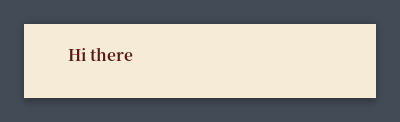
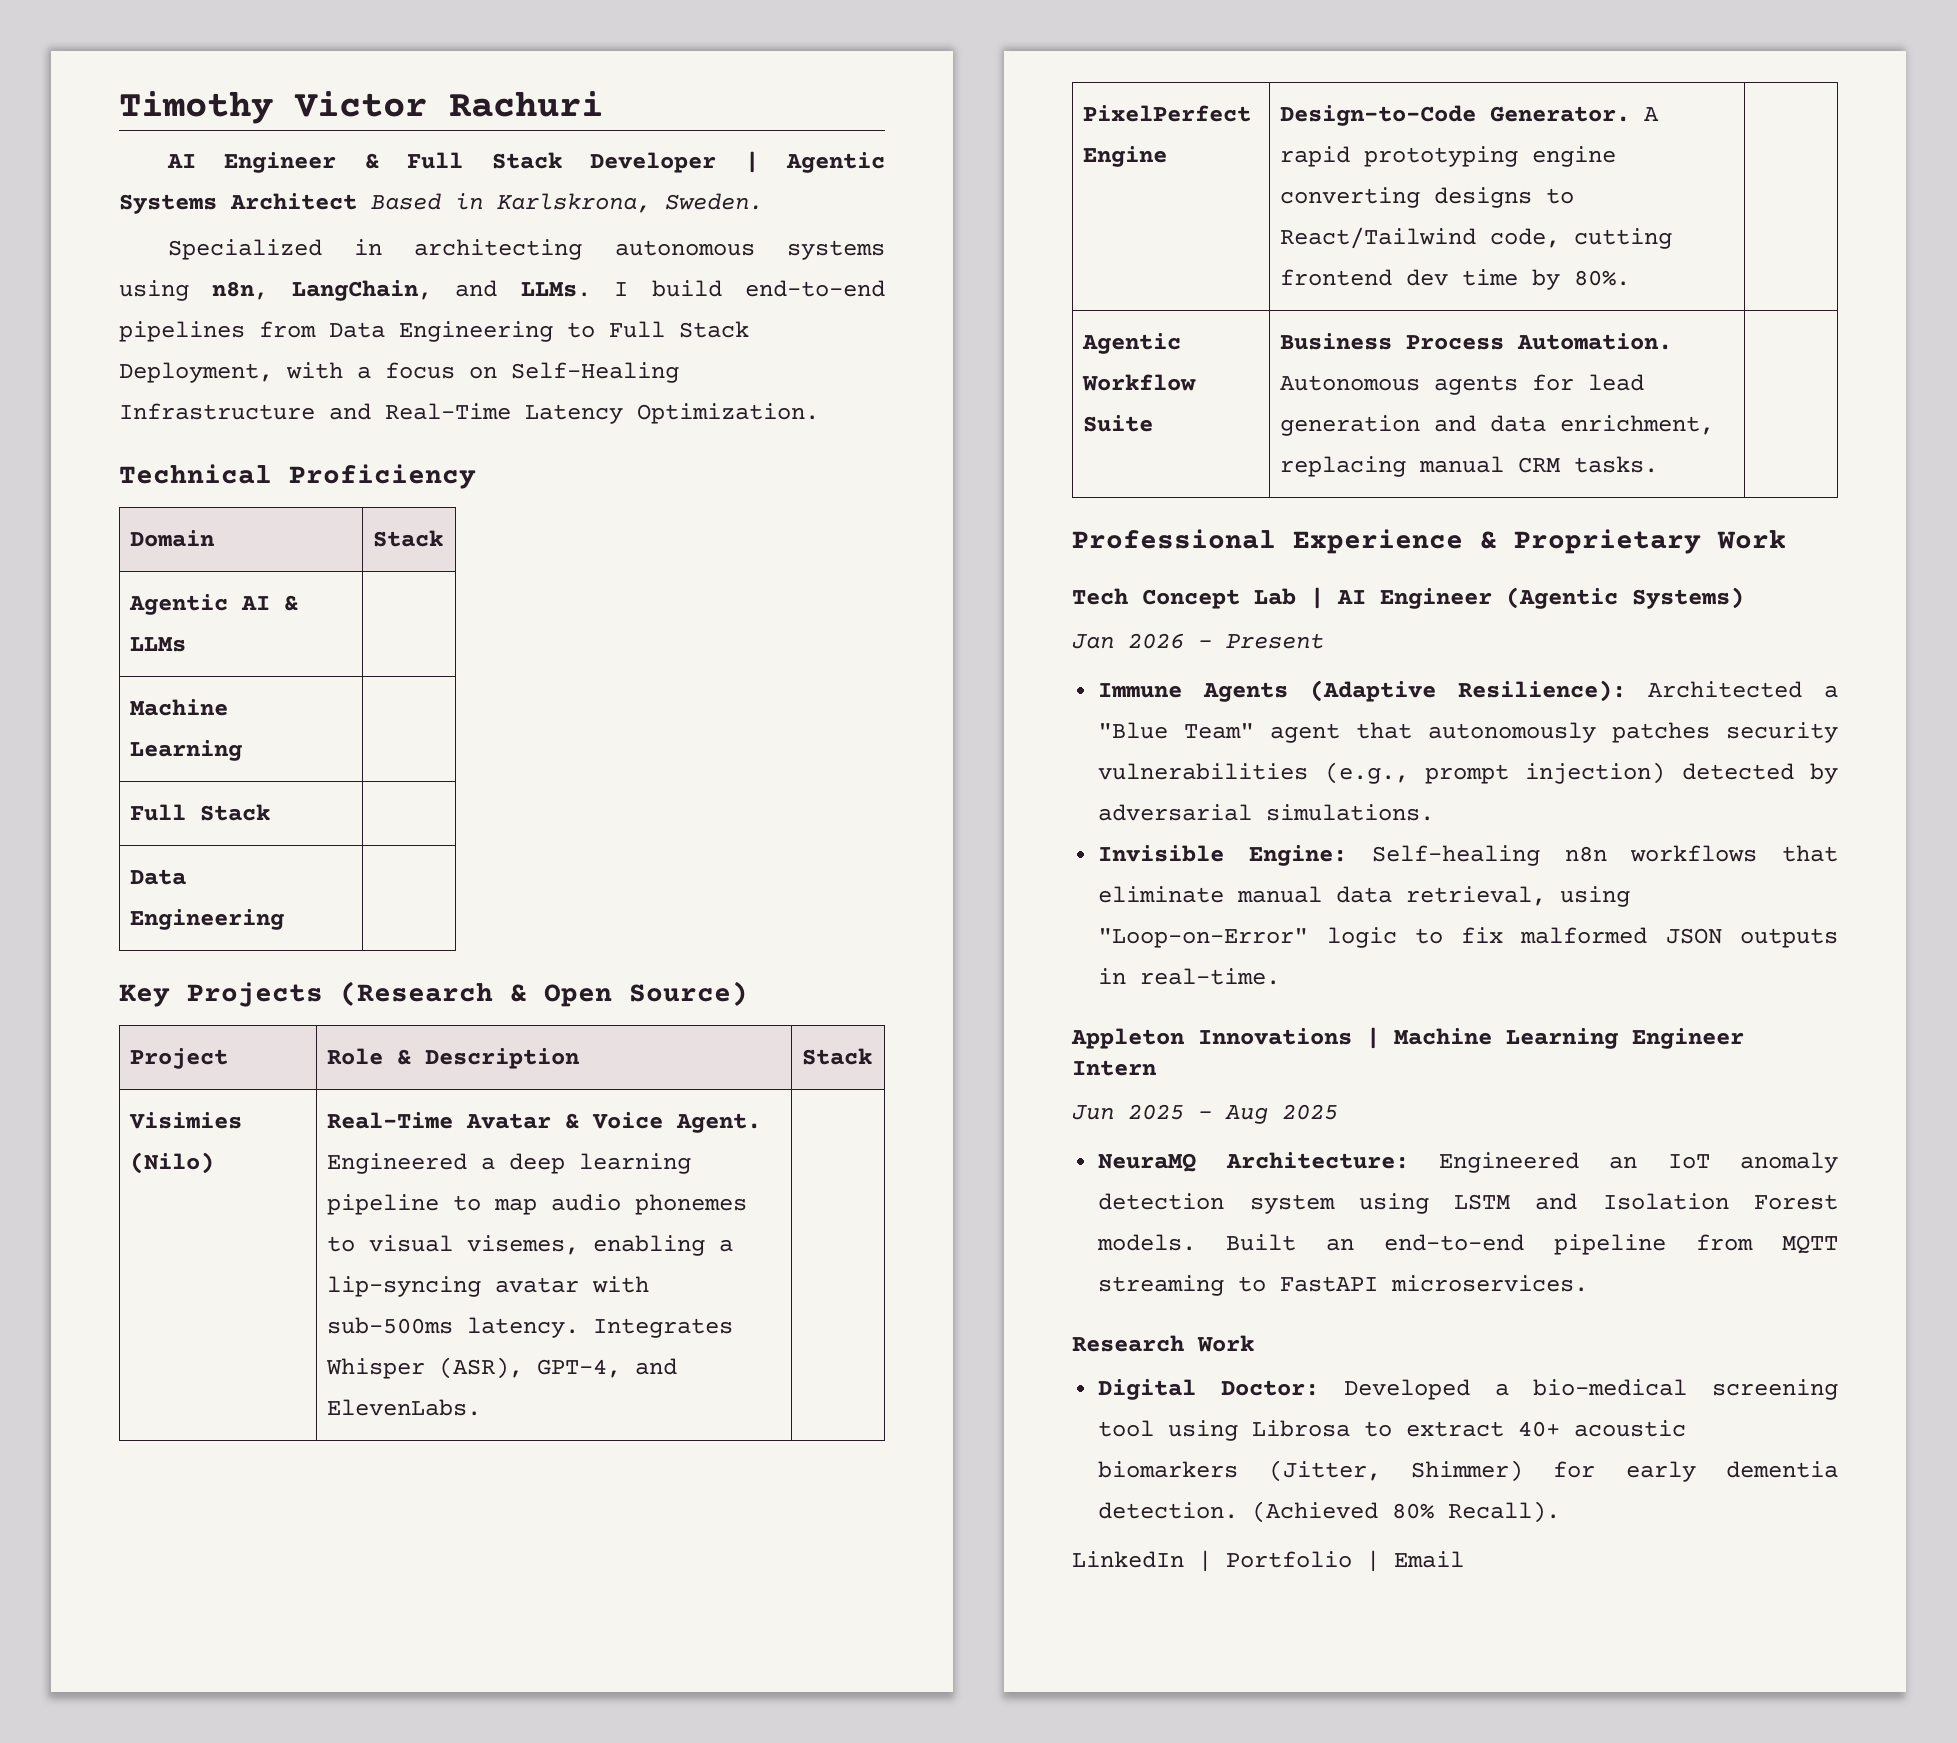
[68,47,134,61] Hi there -> [119,91,603,124] [166,151,886,173] [119,193,763,214] [167,239,886,260] [119,280,886,301] [119,321,749,342] [119,362,679,383] [119,403,819,424] [119,464,476,489] [129,530,215,547] [372,530,443,547] [128,594,298,615] [129,637,186,652] [129,699,228,716] [129,740,242,761] [129,804,270,821] [129,869,186,885] [129,909,284,930] [119,981,748,1007] [129,1048,228,1069] [326,1048,580,1069] [801,1048,872,1065] [128,1112,242,1129] [129,1152,214,1174] [326,1112,761,1133] [326,1153,691,1174] [326,1194,747,1215] [326,1235,733,1256] [326,1276,649,1297] [326,1317,733,1338] [325,1357,677,1379] [326,1399,481,1416] [1082,105,1251,122] [1082,146,1167,167] [1279,105,1659,126] [1279,146,1616,167] [1279,187,1574,208] [1279,227,1672,249] [1279,269,1630,290] [1081,333,1181,354] [1081,374,1196,391] [1082,415,1153,432] [1279,333,1672,350] [1279,374,1644,395] [1279,415,1714,436] [1279,456,1658,477] [1072,529,1786,554] [1072,587,1744,609] [1072,633,1324,649] [1098,680,1838,702] [1098,722,1838,743] [1098,762,1838,784] [1098,804,1435,821] [1098,845,1838,866] [1098,886,1631,907] [1098,927,1838,948] [1098,968,1281,985] [1071,1027,1744,1049] [1072,1060,1157,1076] [1072,1104,1338,1124] [1098,1152,1838,1173] [1098,1193,1838,1214] [1097,1234,1838,1255] [1098,1275,1589,1296] [1072,1335,1254,1352] [1098,1379,1838,1400] [1098,1420,1687,1441] [1098,1460,1838,1482] [1098,1501,1561,1523] [1072,1550,1464,1572] Timothy Victor Rachuri // AI Engineer & Full Stack Developer | Agentic Systems Architect Based in Karlskrona, Sweden. // Specialized in architecting autonomous systems using n8n, LangChain, and LLMs. I build end-to-end pipelines from Data Engineering to Full Stack Deployment, with a focus on Self-Healing Infrastructure and Real-Time Latency Optimization. // Technical Proficiency // Domain | Stack // Agentic AI & LLMs | // Machine Learning | // Full Stack | // Data Engineering | // Key Projects (Research & Open Source) // Project | Role & Description | Stack // Visimies (Nilo) | Real-Time Avatar & Voice Agent. Engineered a deep learning pipeline to map audio phonemes to visual visemes, enabling a lip-syncing avatar with sub-500ms latency. Integrates Whisper (ASR), GPT-4, and ElevenLabs. | // PixelPerfect Engine | Design-to-Code Generator. A rapid prototyping engine converting designs to React/Tailwind code, cutting frontend dev time by 80%. | // Agentic Workflow Suite | Business Process Automation. Autonomous agents for lead generation and data enrichment, replacing manual CRM tasks. | // Professional Experience & Proprietary Work // Tech Concept Lab | AI Engineer (Agentic Systems) // Jan 2026 – Present // Immune Agents (Adaptive Resilience): Architected a "Blue Team" agent that autonomously patches security vulnerabilities (e.g., prompt injection) detected by adversarial simulations. // Invisible Engine: Self-healing n8n workflows that eliminate manual data retrieval, using "Loop-on-Error" logic to fix malformed JSON outputs in real-time. // Appleton Innovations | Machine Learning Engineer Intern // Jun 2025 – Aug 2025 // NeuraMQ Architecture: Engineered an IoT anomaly detection system using LSTM and Isolation Forest models. Built an end-to-end pipeline from MQTT streaming to FastAPI microservices. // Research Work // Digital Doctor: Developed a bio-medical screening tool using Librosa to extract 40+ acoustic biomarkers (Jitter, Shimmer) for early dementia detection. (Achieved 80% Recall). // LinkedIn | Portfolio | Email

